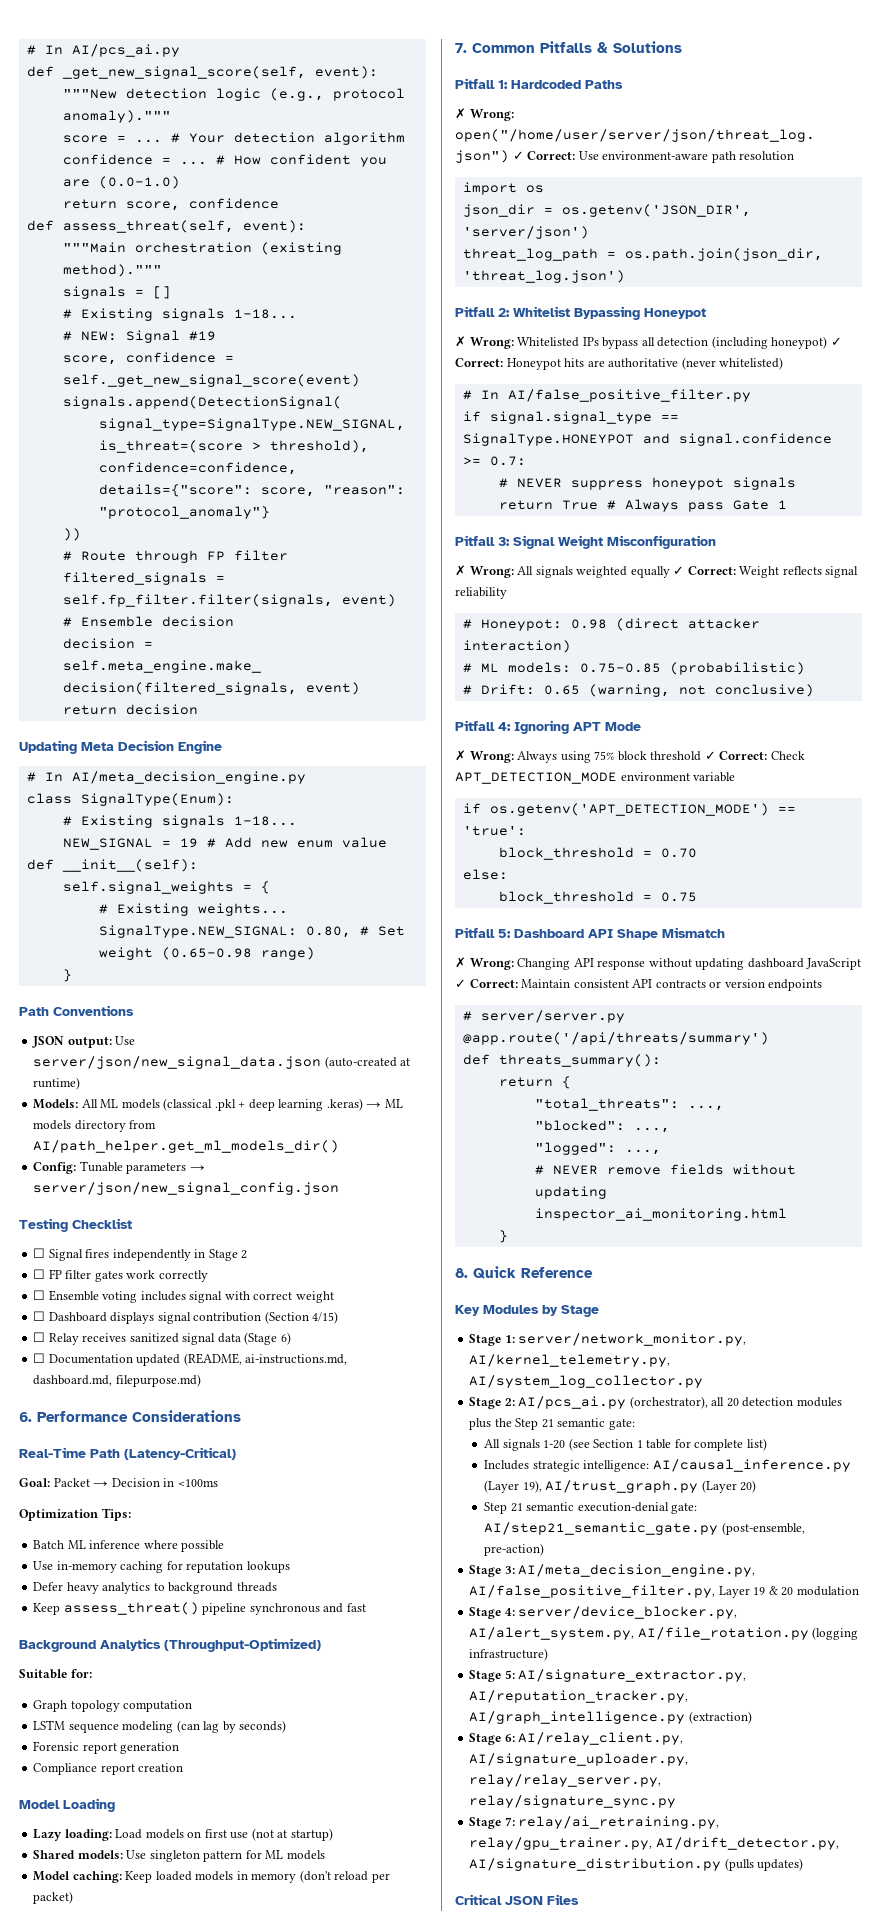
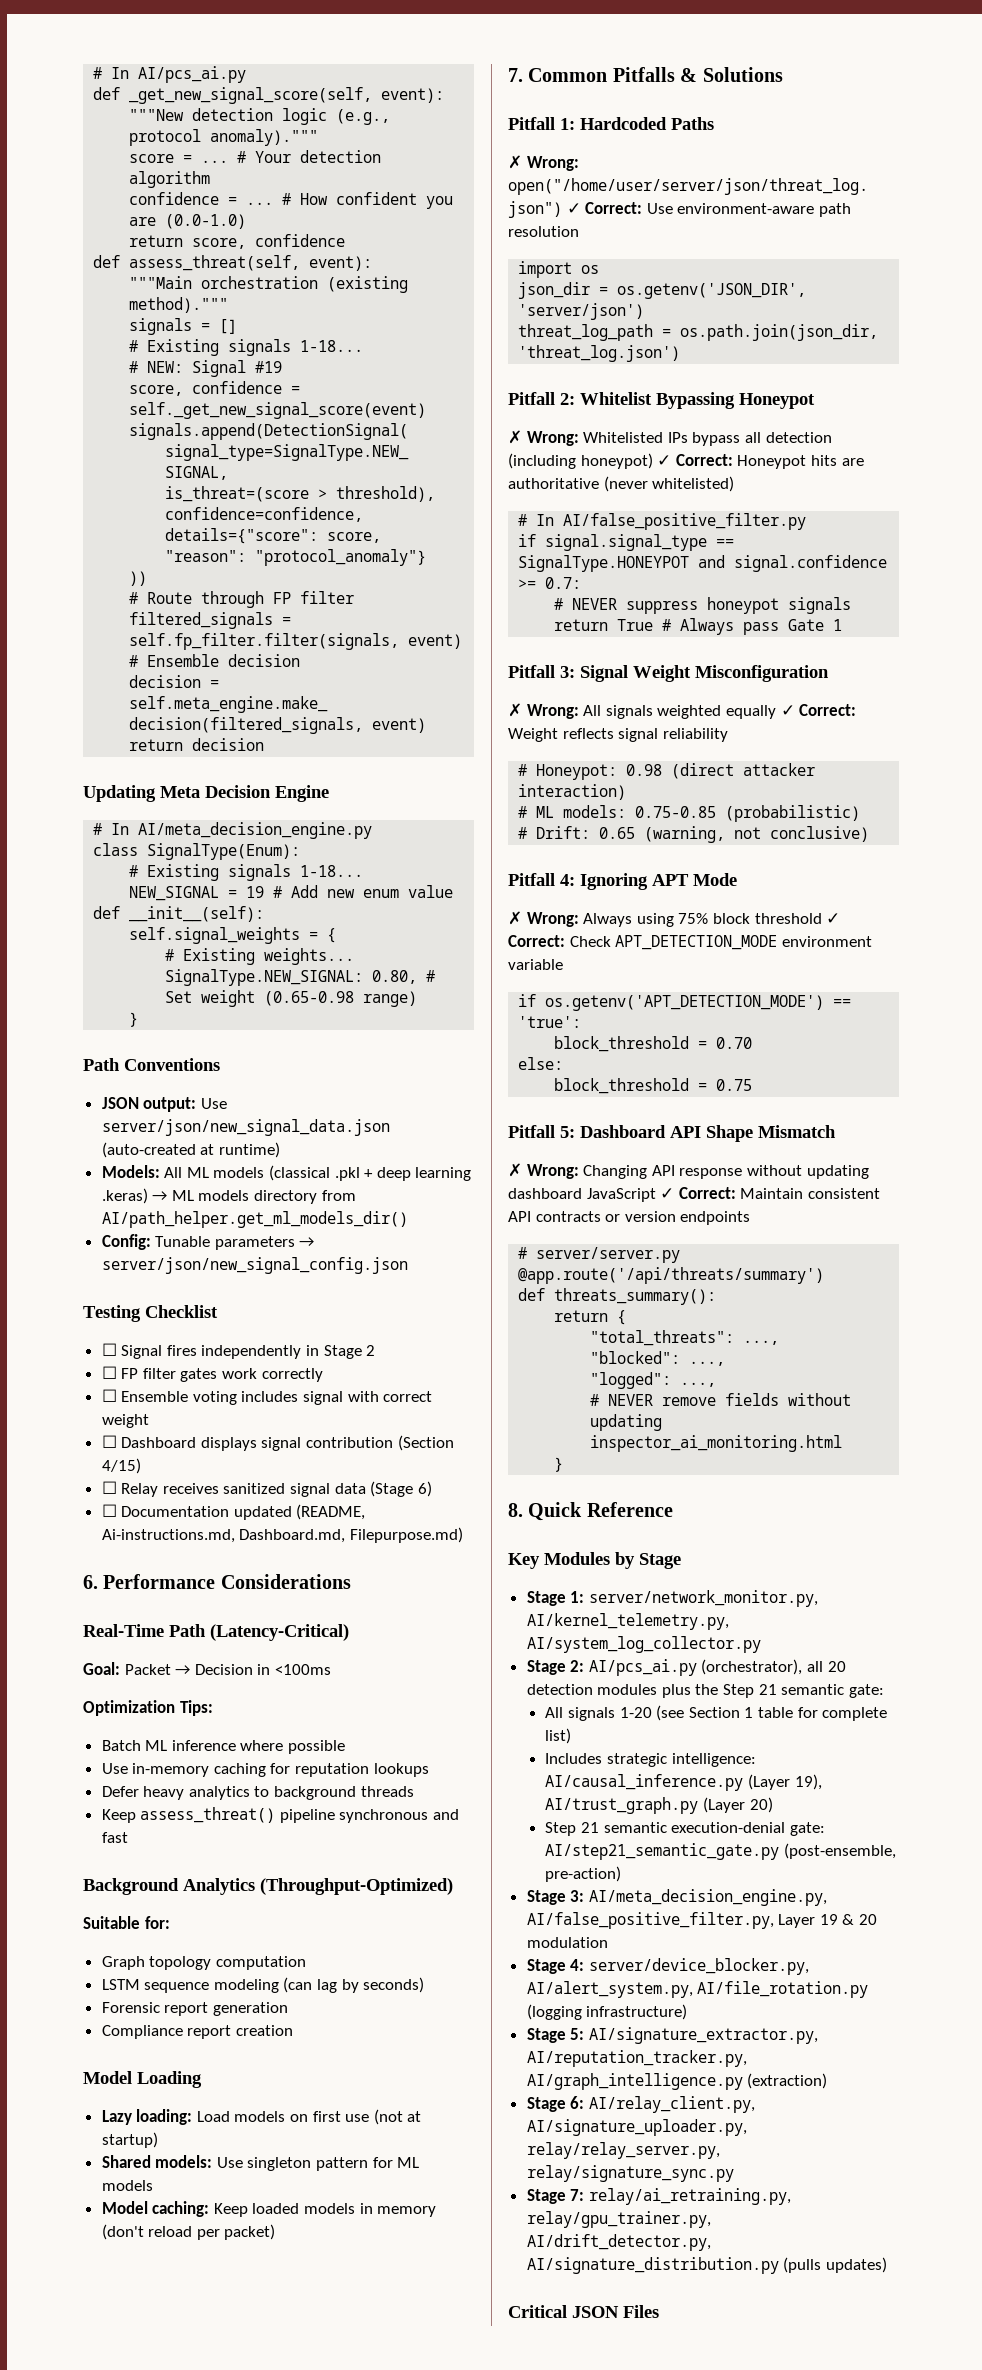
[245,1354,348,1365] [33,1374,201,1387] ai-instructions.md, dashboard.md, filepurpose.md) -> [101,1527,463,1543] Ai-instructions.md, Dashboard.md, Filepurpose.md)

